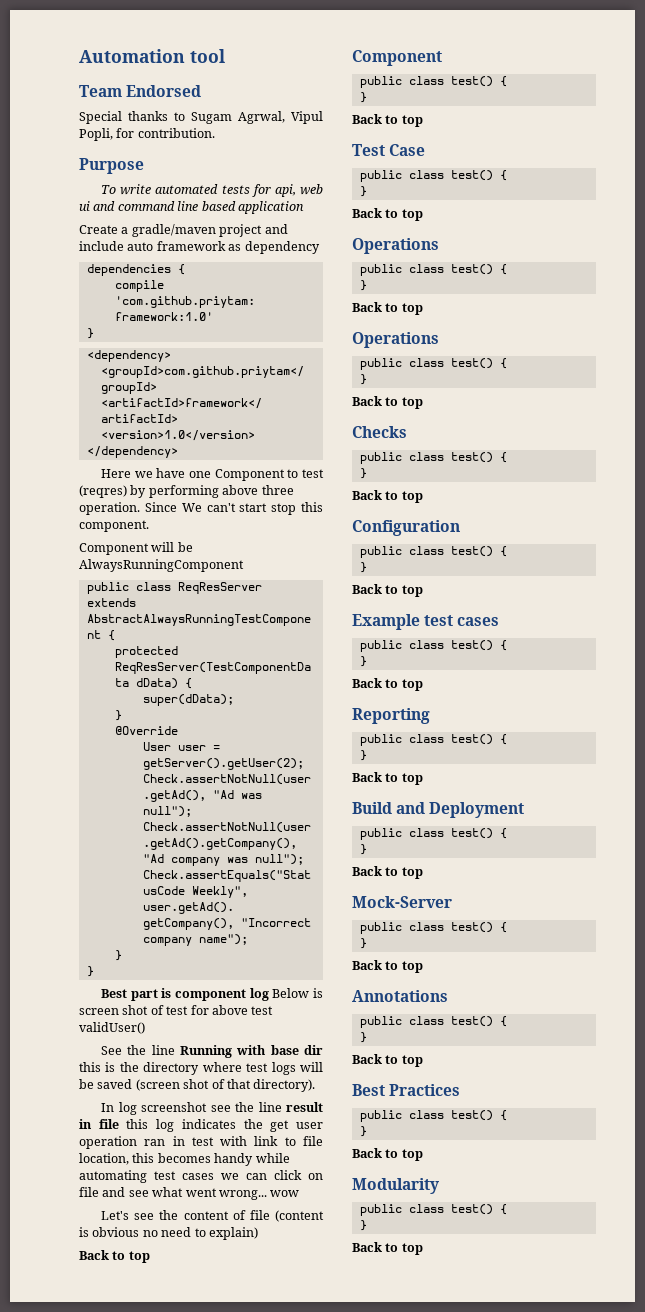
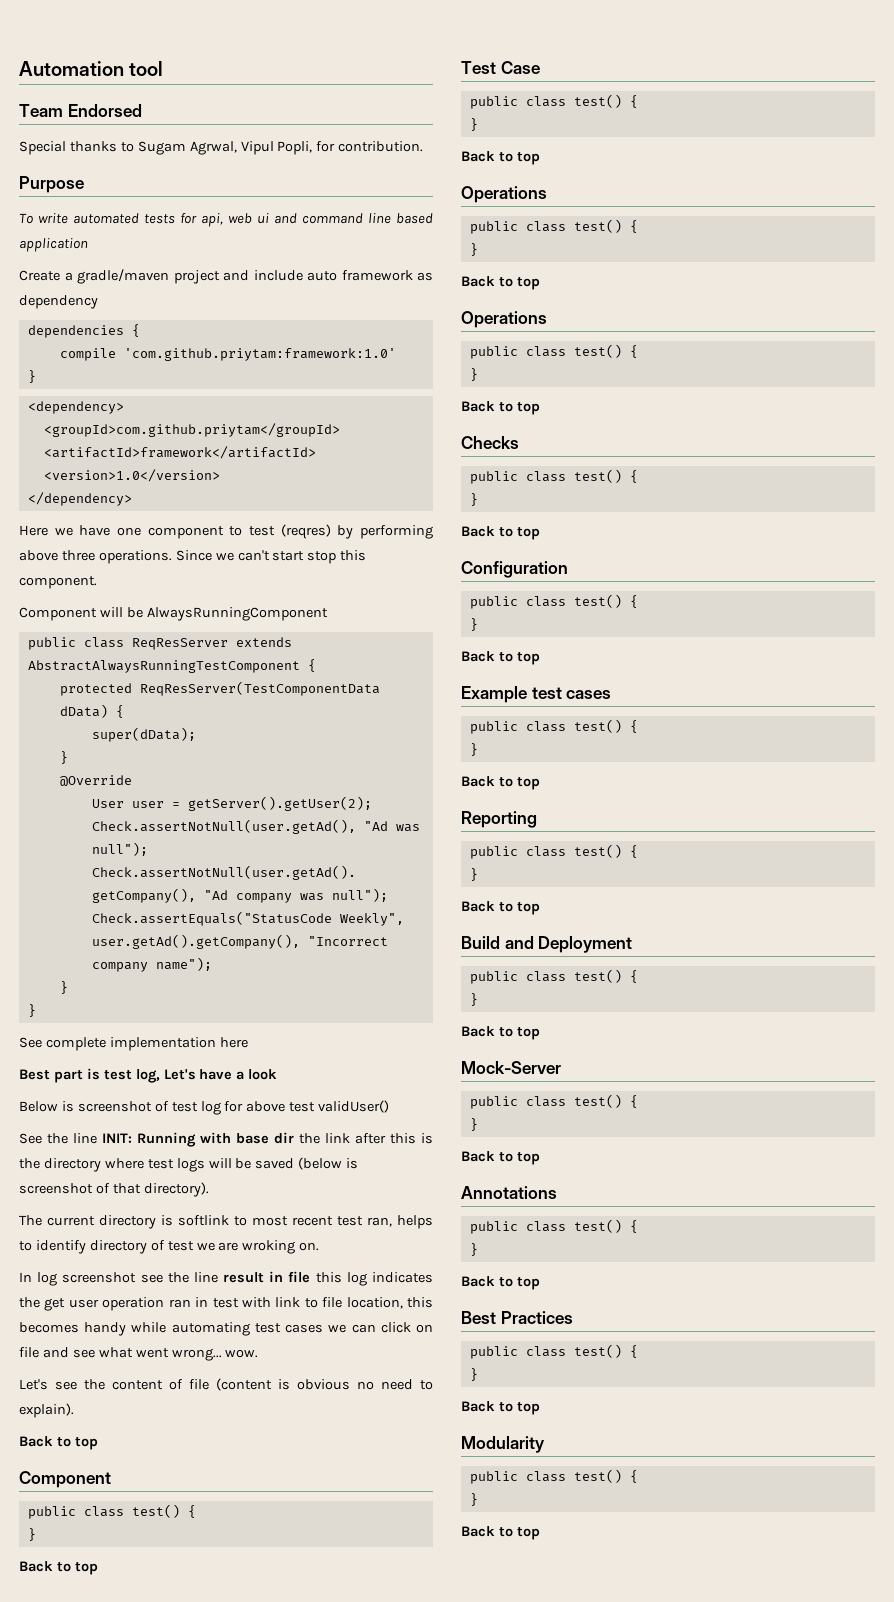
[214,469,285,481] Component -> [147,526,224,539] component
[79,502,202,515] operation. Since We -> [98,550,234,564] operations. Since we
(94, 971) none -> [19,1037,248,1051] // See complete implementation here
[175,988,323,1001] [79,1005,189,1015] component log Below is screen shot of test -> [103,1069,278,1083] [19,1101,221,1115] test log, Let's have a look // Below is screenshot of test log
(175, 1050) none -> [102,1133,132,1143] INIT:
(323, 1050) none -> [299,1133,386,1144] the link after
[135,1079,210,1091] (screen shot -> [298,1157,359,1170] [19,1183,93,1194] (below is screenshot
(316, 1085) none -> [19,1215,433,1229] [19,1240,320,1254] // The current directory is softlink to most recent test ran, helps to identify directory of test we are wroking on.
[270,1190,300,1197] wow -> [225,1349,259,1358] wow.
[208,1227,258,1240] explain) -> [19,1403,74,1418] explain).

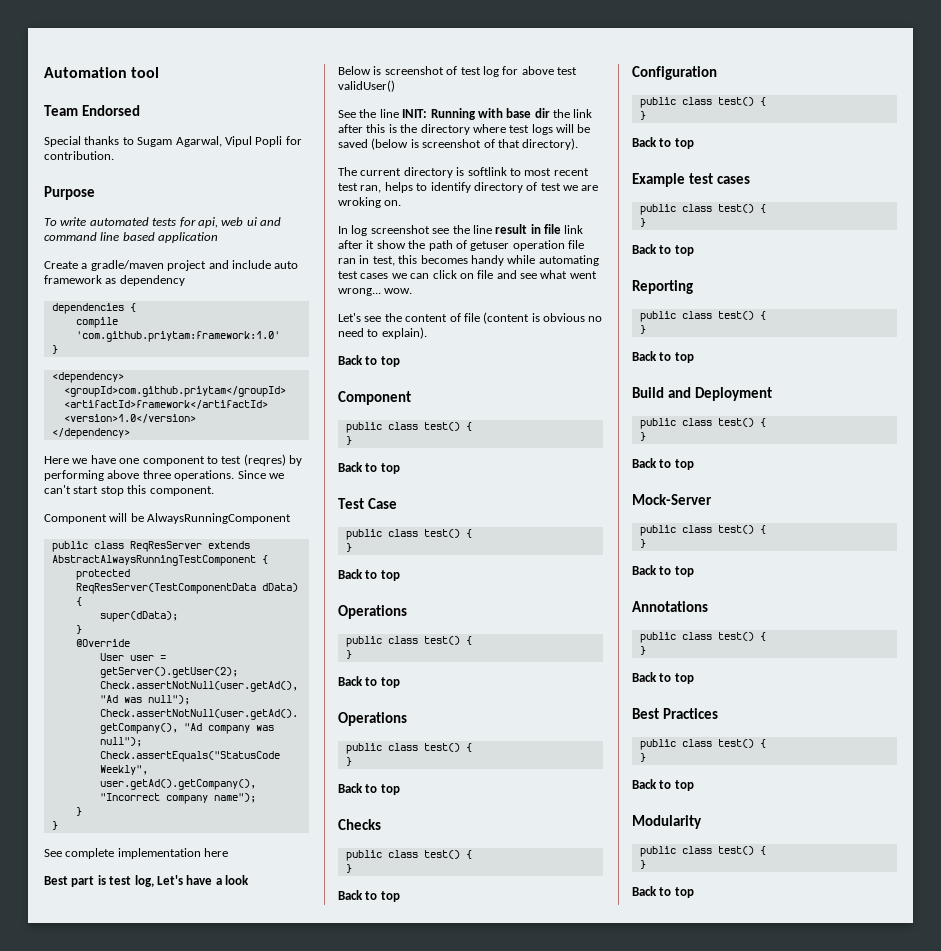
[189,141,313,155] Agrwal, Vipul Popli, -> [175,136,283,147] Agarwal, Vipul Popli
[315,1272,434,1286] [19,1297,403,1311] this log indicates the get user operation ran in test with link to file location, -> [564,225,584,234] [338,240,584,251] [338,255,395,266] link after it show the path of getuser operation file ran in test,

